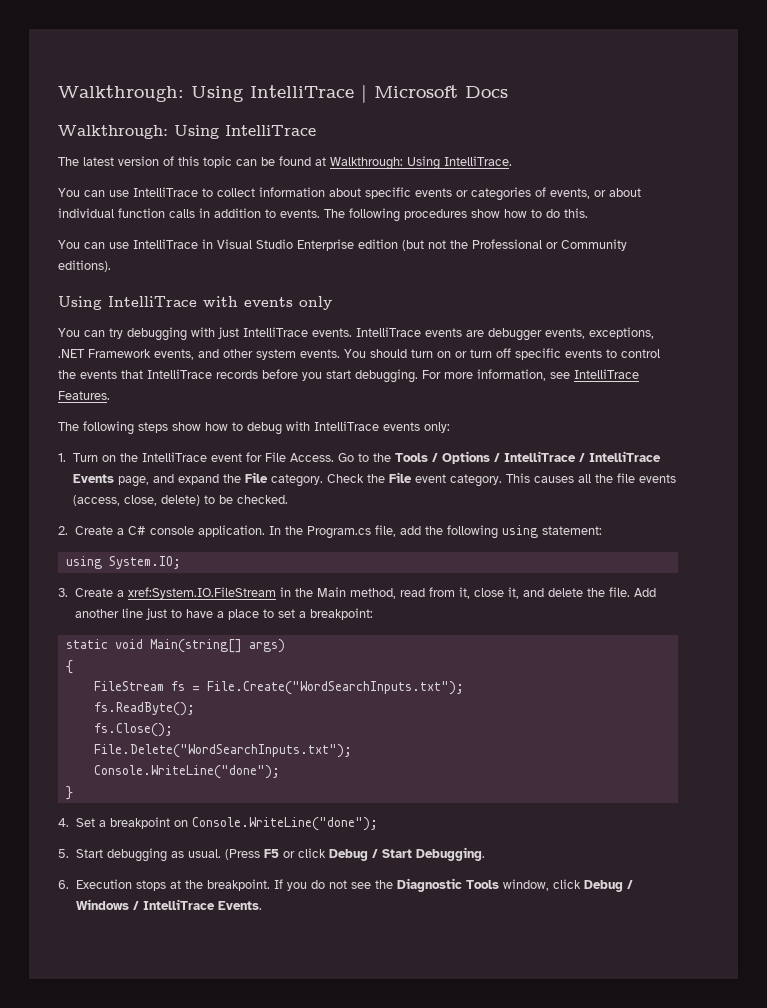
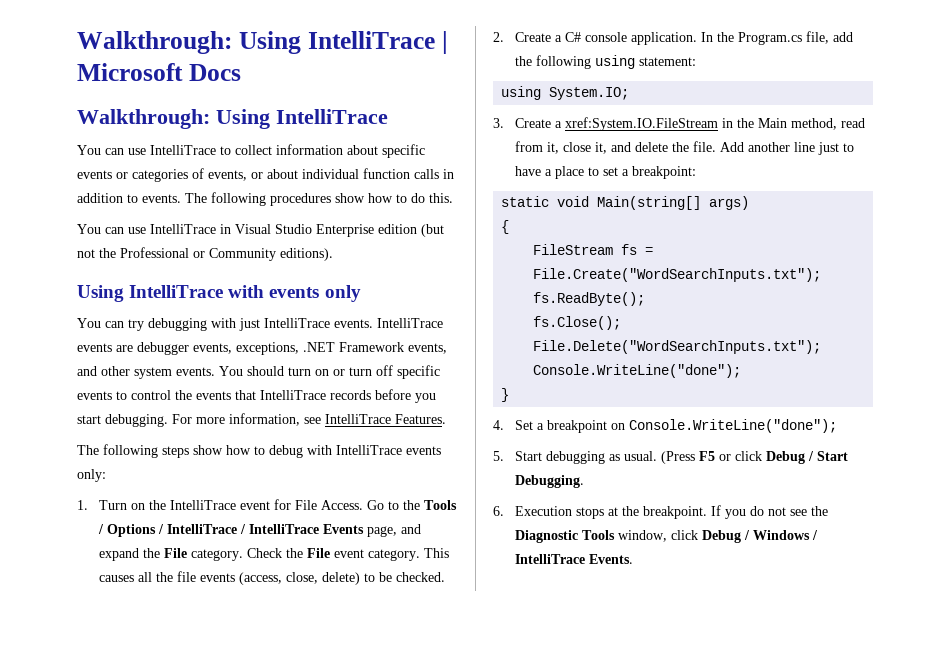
[58,156,512,170] // The latest version of this topic can be found at Walkthrough: Using IntelliTrace. -> (388, 116) none

